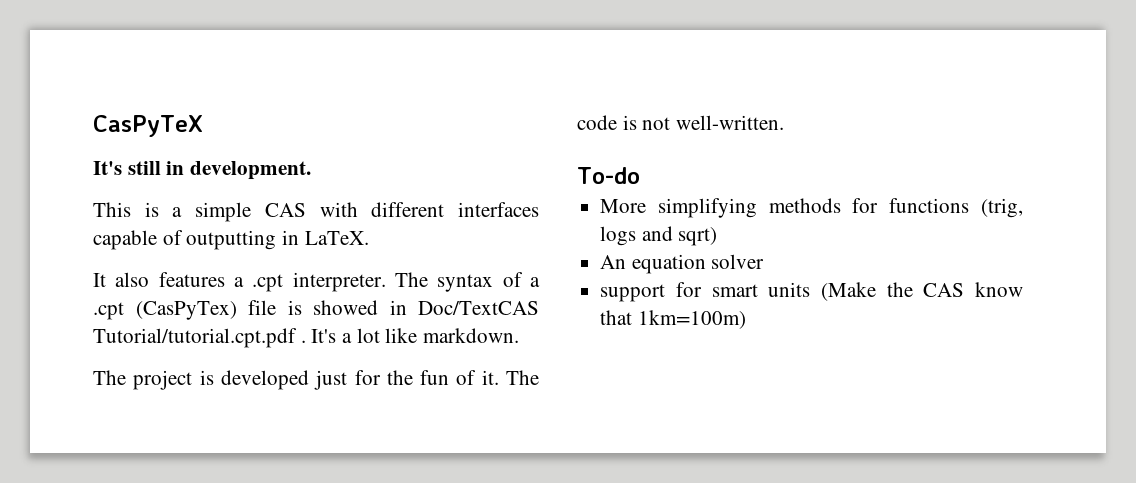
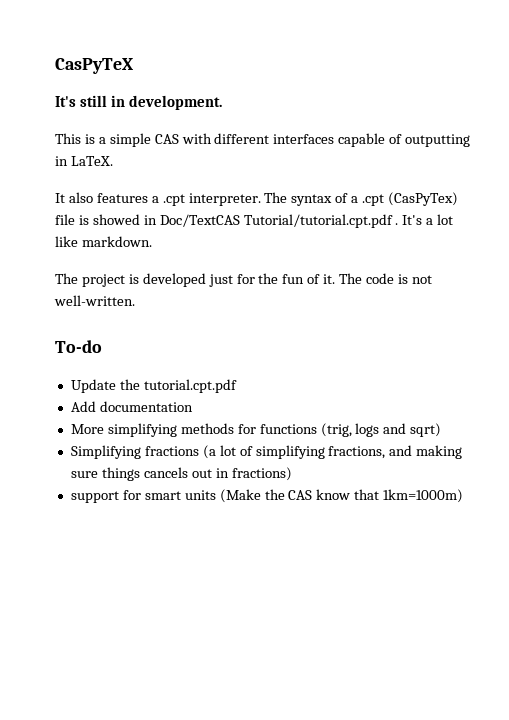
(640, 175) none -> [70,379,237,393] [70,401,193,412] // Update the tutorial.cpt.pdf // Add documentation
[600,254,765,274] An equation solver -> [70,445,463,459] [70,467,292,481] Simplifying fractions (a lot of simplifying fractions, and making sure things cancels out in fractions)
[637,310,746,329] 1km=100m) -> [383,489,464,503] 1km=1000m)

